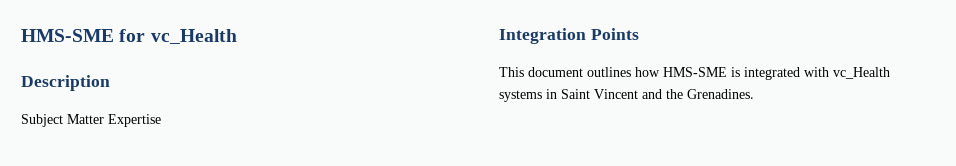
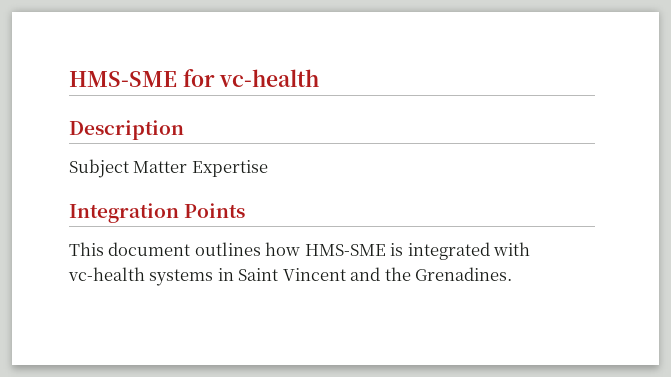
[150,29,237,44] vc_Health -> [219,69,320,87] vc-health
[833,67,890,79] vc_Health -> [68,267,145,281] vc-health

